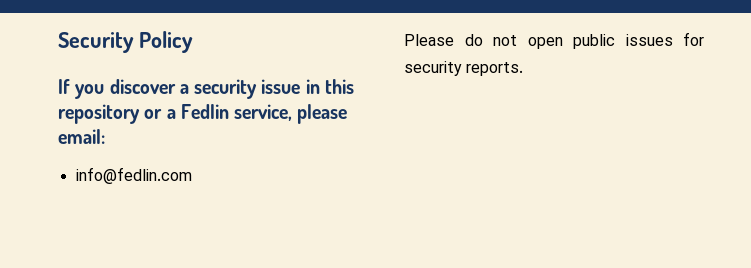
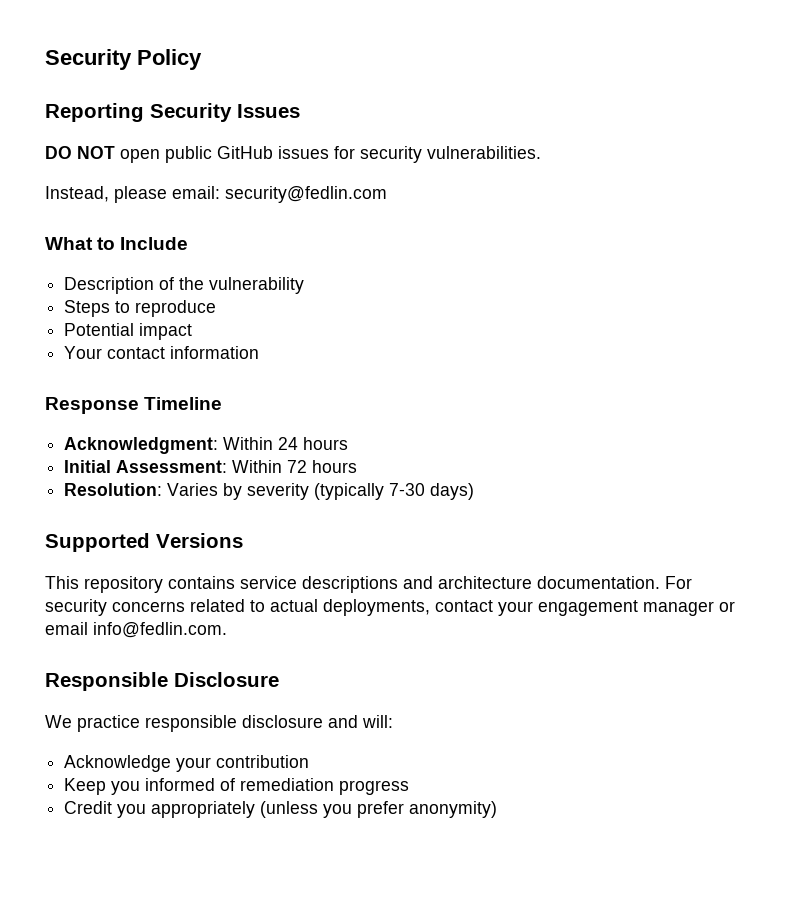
[58,79,354,99] [58,104,348,124] [58,129,105,144] [75,167,192,184] [404,34,517,46] If you discover a security issue in this repository or a Fedlin service, please email: // info@fedlin.com // Please do not -> [45,103,300,122] [45,146,115,159] Reporting Security Issues // DO NOT
(615, 41) none -> [217,146,273,159] GitHub
[466,62,524,76] reports. -> [427,146,541,159] [45,186,387,203] [45,237,189,250] [64,277,305,294] [64,300,217,317] [64,323,193,340] [64,346,260,359] [45,397,223,414] [64,437,349,454] [64,460,358,473] [64,483,475,500] [45,533,243,552] [45,576,692,593] [45,599,735,616] [45,622,227,638] [45,672,279,691] [45,715,393,732] [64,755,310,772] [64,778,410,795] [64,801,498,818] vulnerabilities. // Instead, please email: security@fedlin.com // What to Include // Description of the vulnerability // Steps to reproduce // Potential impact // Your contact information // Response Timeline // Acknowledgment: Within 24 hours // Initial Assessment: Within 72 hours // Resolution: Varies by severity (typically 7-30 days) // Supported Versions // This repository contains service descriptions and architecture documentation. For security concerns related to actual deployments, contact your engagement manager or email info@fedlin.com. // Responsible Disclosure // We practice responsible disclosure and will: // Acknowledge your contribution // Keep you informed of remediation progress // Credit you appropriately (unless you prefer anonymity)

